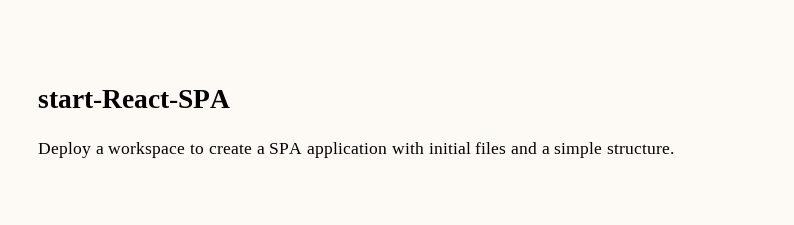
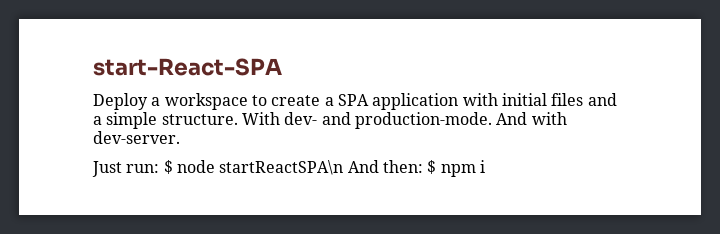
(675, 149) none -> [241,112,567,129] [93,131,180,144] [92,160,485,177] With dev- and production-mode. And with dev-server. // Just run: $ node startReactSPA\n And then: $ npm i

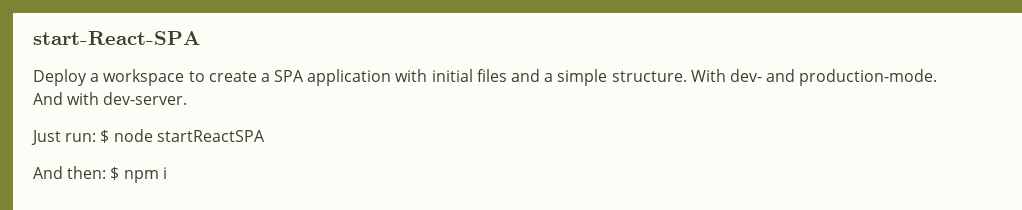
[219,160,344,175] startReactSPA\n -> [156,130,265,142] startReactSPA //

